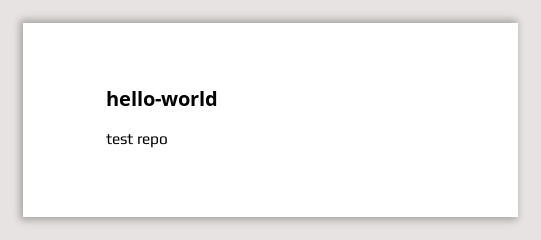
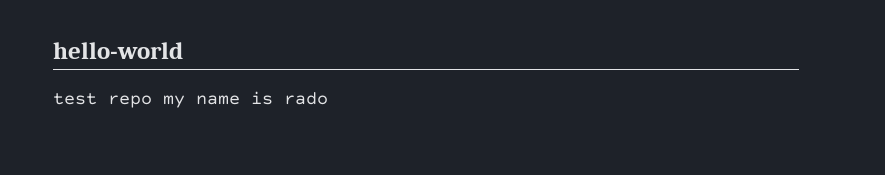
(169, 142) none -> [163,91,328,108] my name is rado

